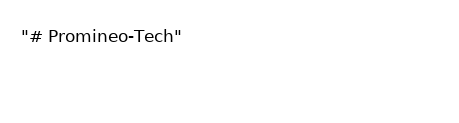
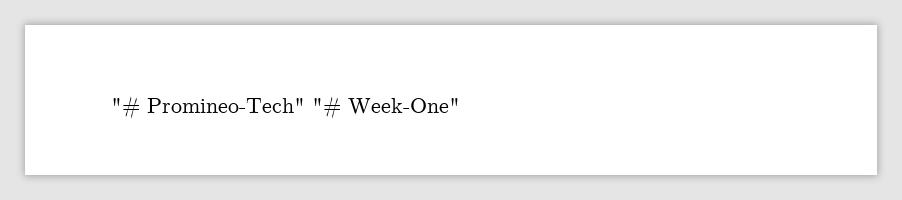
(182, 35) none -> [312,96,460,119] "# Week-One"

